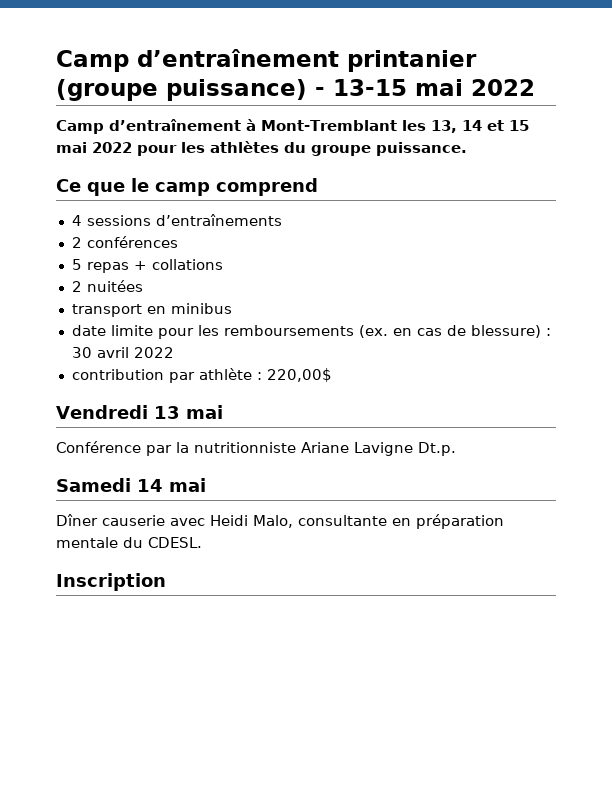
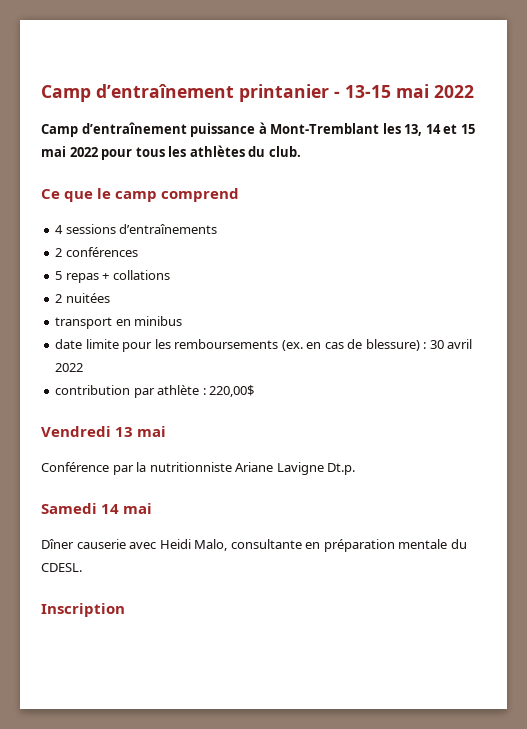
[56,79,307,101] (groupe puissance) -> (329, 93) none
(241, 125) none -> [190,123,256,137] puissance
(177, 150) none -> [135,147,165,157] tous
[311,142,467,156] groupe puissance. -> [268,146,301,157] club.

